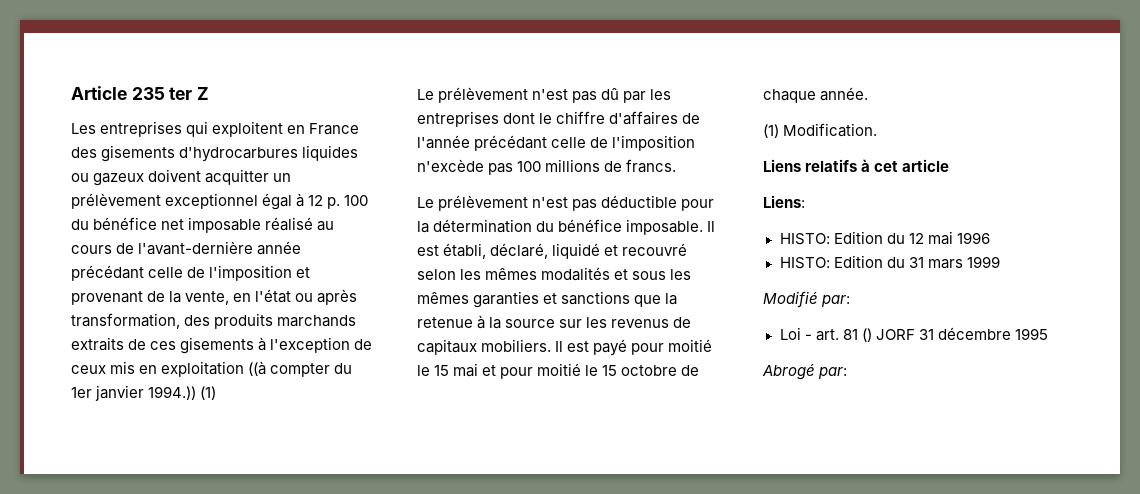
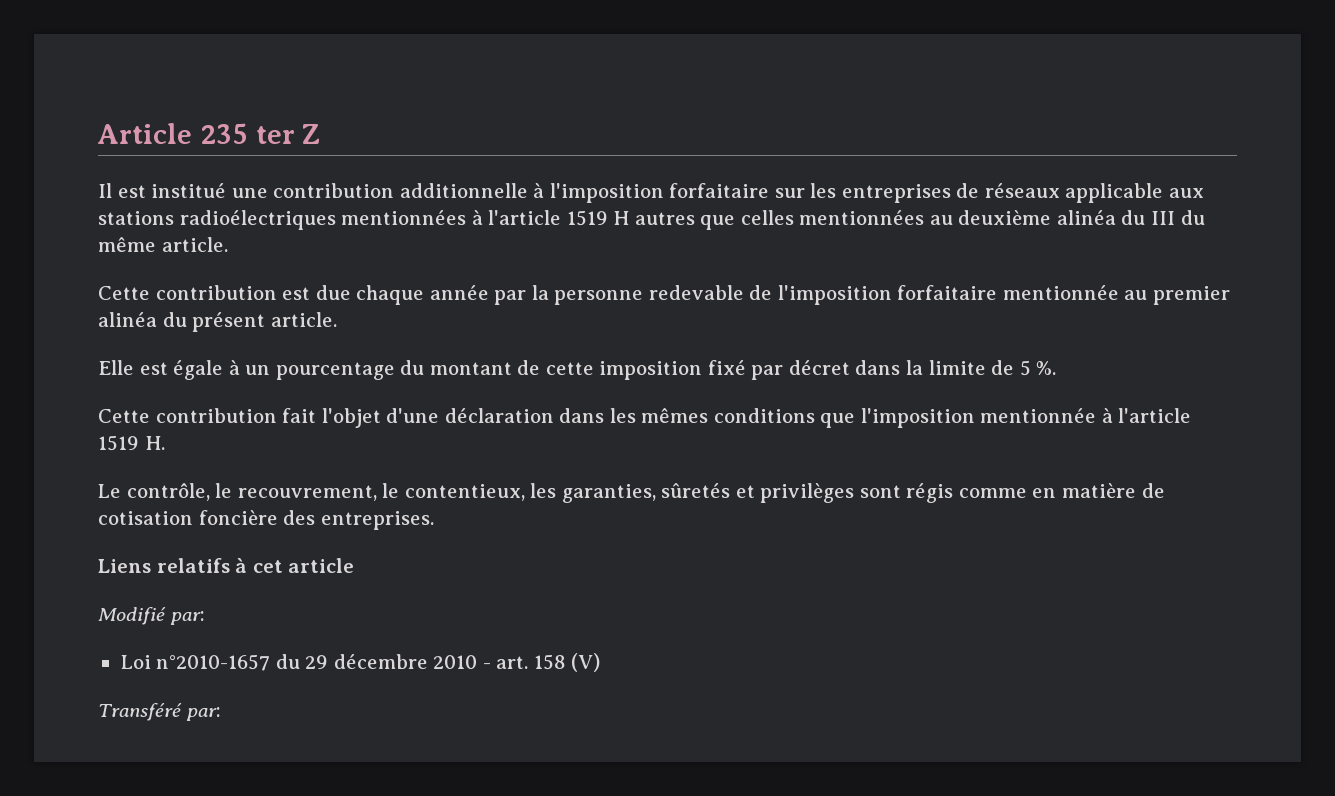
[71,121,360,137] [71,145,359,162] [71,169,292,186] [71,193,369,210] [71,217,335,233] [71,241,302,255] [71,265,311,281] [71,289,358,305] [71,313,357,329] [71,337,373,354] [71,361,353,377] [71,385,217,401] [417,87,672,103] [417,111,701,127] [417,135,696,151] [417,159,677,175] [417,195,715,211] [417,219,716,235] [417,243,688,259] [417,267,692,281] [417,291,678,308] [417,315,692,329] [417,339,713,356] [417,363,700,379] [763,87,869,103] [763,123,878,138] Les entreprises qui exploitent en France des gisements d'hydrocarbures liquides ou gazeux doivent acquitter un prélèvement exceptionnel égal à 12 p. 100 du bénéfice net imposable réalisé au cours de l'avant-dernière année précédant celle de l'imposition et provenant de la vente, en l'état ou après transformation, des produits marchands extraits de ces gisements à l'exception de ceux mis en exploitation ((à compter du 1er janvier 1994.)) (1) // Le prélèvement n'est pas dû par les entreprises dont le chiffre d'affaires de l'année précédant celle de l'imposition n'excède pas 100 millions de francs. // Le prélèvement n'est pas déductible pour la détermination du bénéfice imposable. Il est établi, déclaré, liquidé et recouvré selon les mêmes modalités et sous les mêmes garanties et sanctions que la retenue à la source sur les revenus de capitaux mobiliers. Il est payé pour moitié le 15 mai et pour moitié le 15 octobre de chaque année. // (1) Modification. -> [98,183,1205,203] [98,210,1205,230] [98,237,228,252] [98,285,1231,305] [98,312,337,332] [98,360,1057,380] [98,408,1192,428] [98,435,165,451] [98,483,1165,503] [98,510,434,530] Il est institué une contribution additionnelle à l'imposition forfaitaire sur les entreprises de réseaux applicable aux stations radioélectriques mentionnées à l'article 1519 H autres que celles mentionnées au deuxième alinéa du III du même article. // Cette contribution est due chaque année par la personne redevable de l'imposition forfaitaire mentionnée au premier alinéa du présent article. // Elle est égale à un pourcentage du montant de cette imposition fixé par décret dans la limite de 5 %. // Cette contribution fait l'objet d'une déclaration dans les mêmes conditions que l'imposition mentionnée à l'article 1519 H. // Le contrôle, le recouvrement, le contentieux, les garanties, sûretés et privilèges sont régis comme en matière de cotisation foncière des entreprises.
[763,195,805,208] [779,231,990,245] [779,255,1000,269] [763,291,851,308] [779,327,1048,342] [762,363,815,380] Liens: // HISTO: Edition du 12 mai 1996 // HISTO: Edition du 31 mars 1999 // Modifié par: // Loi - art. 81 () JORF 31 décembre 1995 // Abrogé -> [98,607,205,625] [120,653,601,672] [98,703,182,721] Modifié par: // Loi n°2010-1657 du 29 décembre 2010 - art. 158 (V) // Transféré

